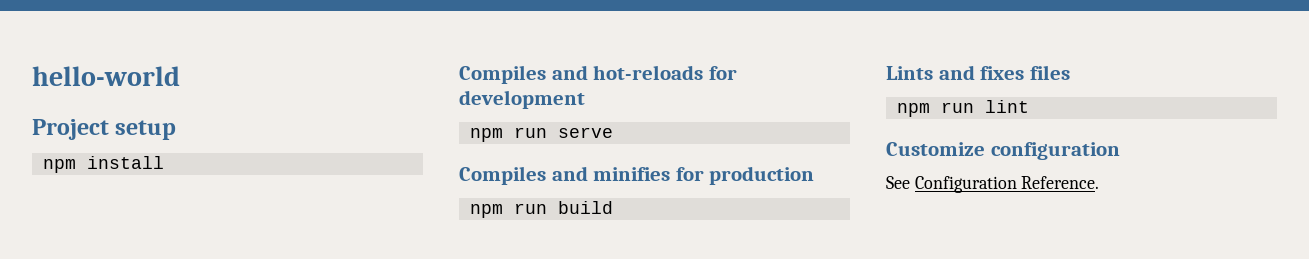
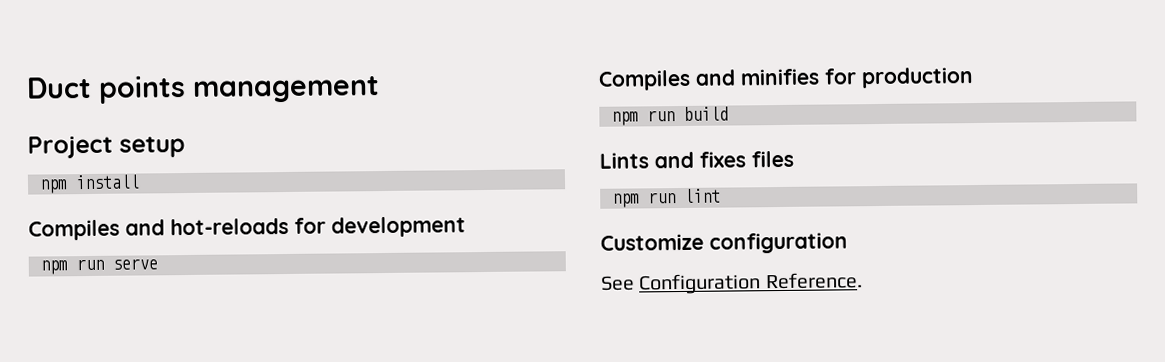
[32,66,180,86] hello-world -> [26,75,380,104] Duct points management

